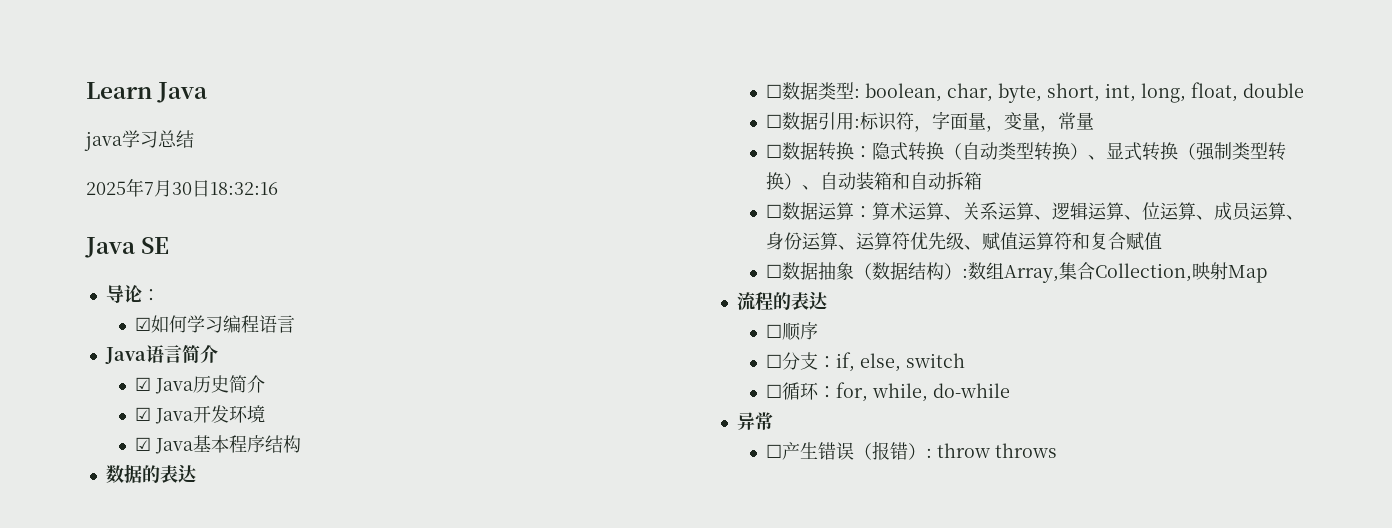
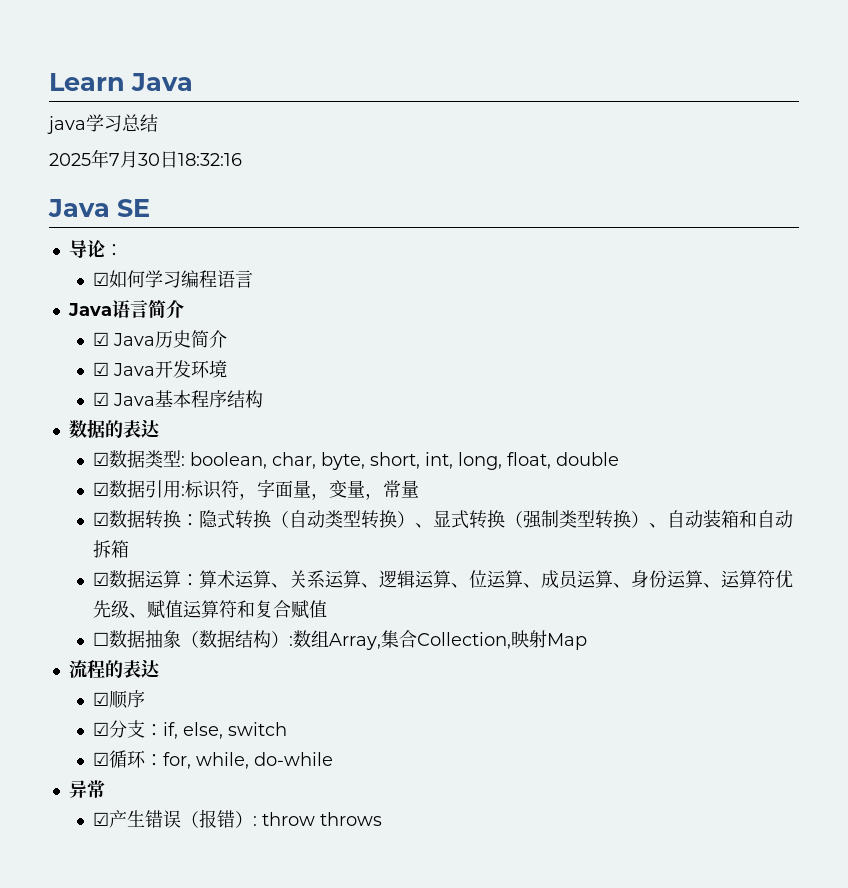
[766,84,783,98] ☐ -> [92,452,109,466] ☑
[766,114,783,128] ☐ -> [92,482,109,496] ☑
[766,144,783,158] ☐ -> [92,512,109,526] ☑
[766,204,783,218] ☐ -> [92,572,109,586] ☑
[766,324,783,338] ☐ -> [92,692,109,706] ☑
[766,354,783,368] ☐ -> [92,722,109,736] ☑
[766,384,783,398] ☐ -> [92,752,109,766] ☑
[766,444,783,458] ☐ -> [92,812,109,826] ☑

